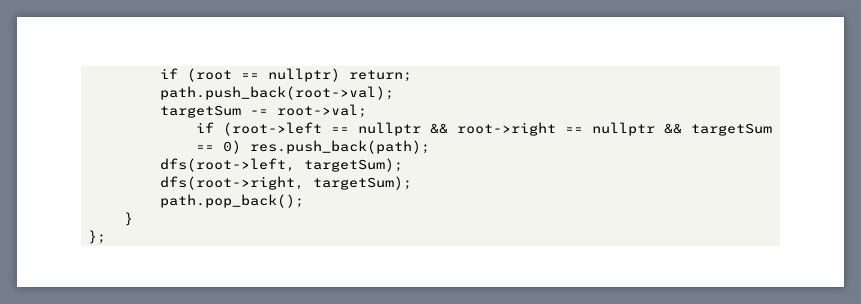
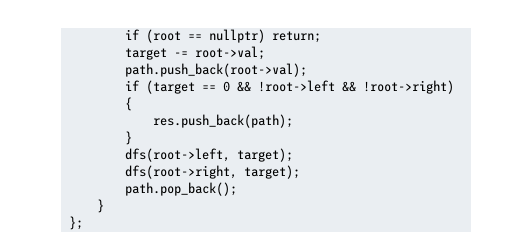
[160,86,395,100] [160,105,242,118] path.push_back(root->val); // targetSum -> [124,48,167,60] target
[196,122,773,136] [196,140,242,154] // if (root->left == nullptr && root->right == nullptr && targetSum == 0) -> [124,63,307,77] [124,80,454,94] [124,97,132,111] // path.push_back(root->val); // if (target == 0 && !root->left && !root->right) { //
(431, 147) none -> [124,131,132,145] // }
[304,158,404,172] targetSum); -> [236,148,293,162] target);
[313,176,413,190] targetSum); -> [243,165,300,179] target);

